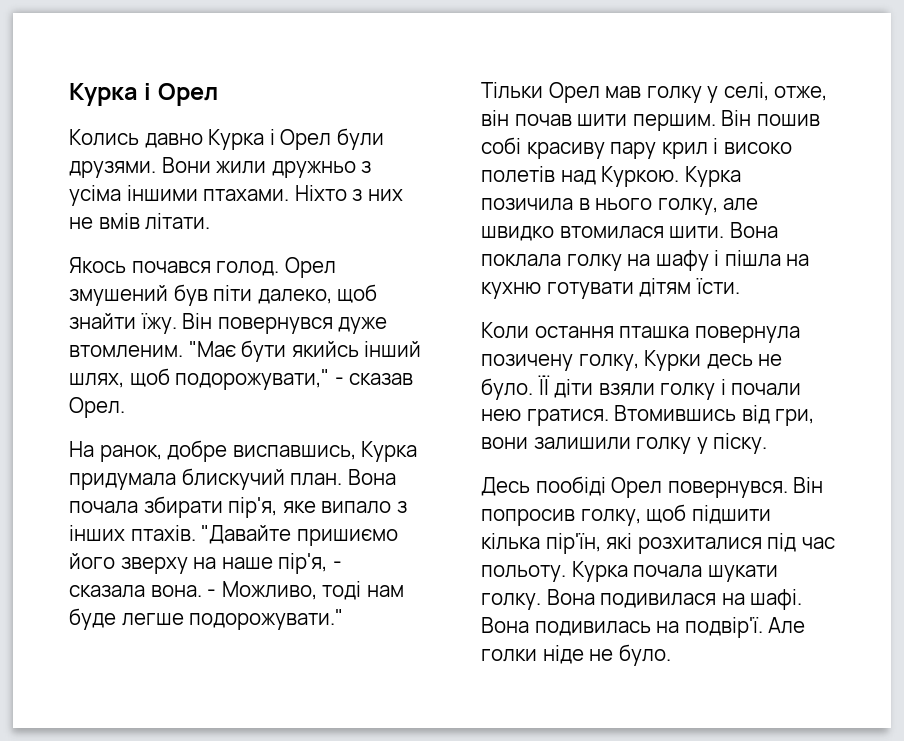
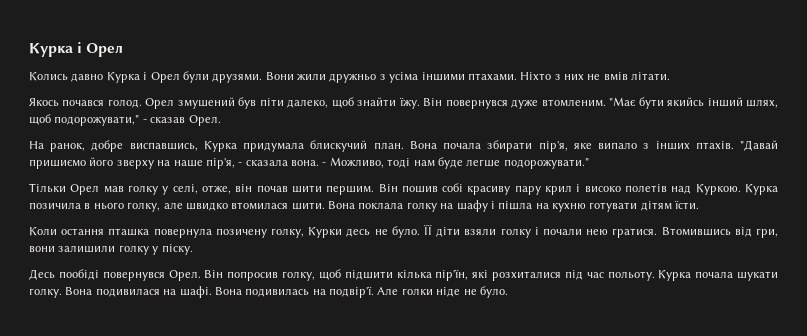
[201,525,292,544] "Давайте -> [740,140,779,151] "Давай
[611,477,788,498] Орел повернувся. -> [102,270,201,281] повернувся Орел.

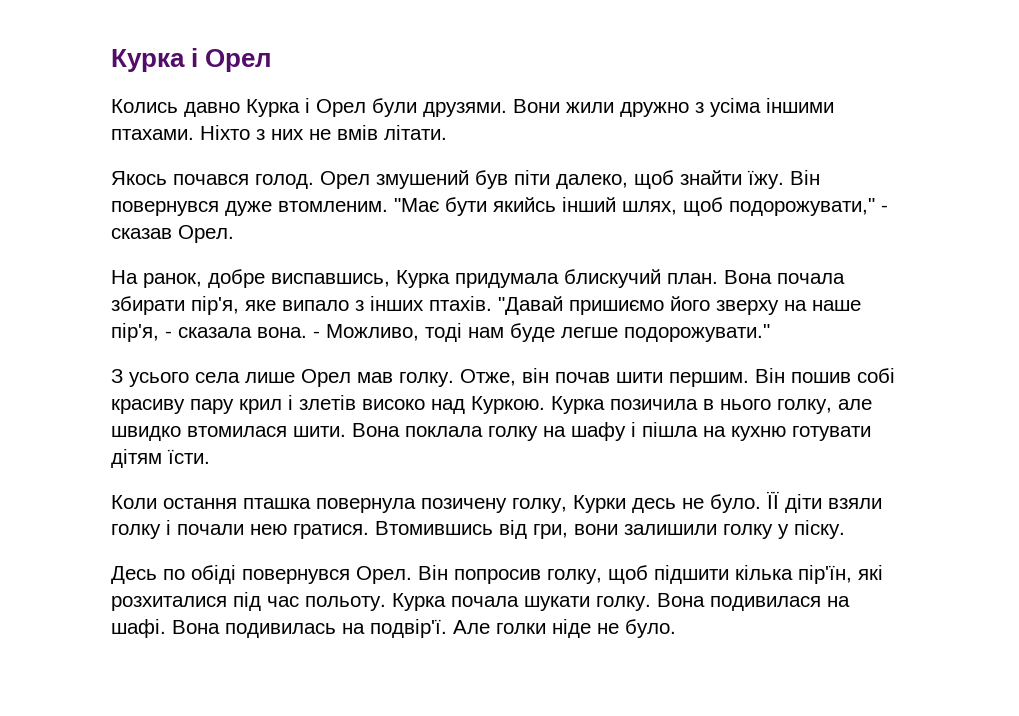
[329,73,377,83] дружньо -> [620,102,689,117] дружно
[29,183,231,195] Тільки Орел мав голку у селі, отже, -> [111,369,516,387] З усього села лише Орел мав голку. Отже,
[584,184,668,193] високо полетів -> [299,395,425,410] злетів високо
[58,269,99,280] пообіді -> [163,565,236,584] по обіді

